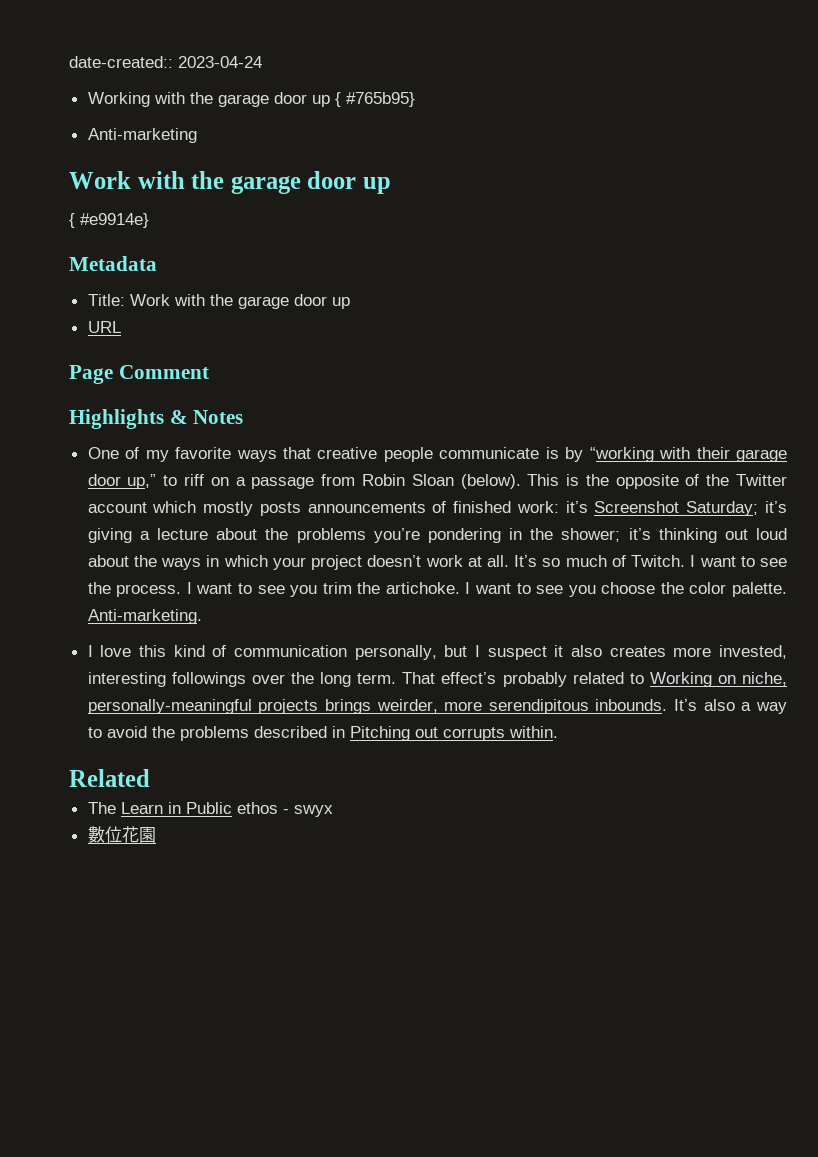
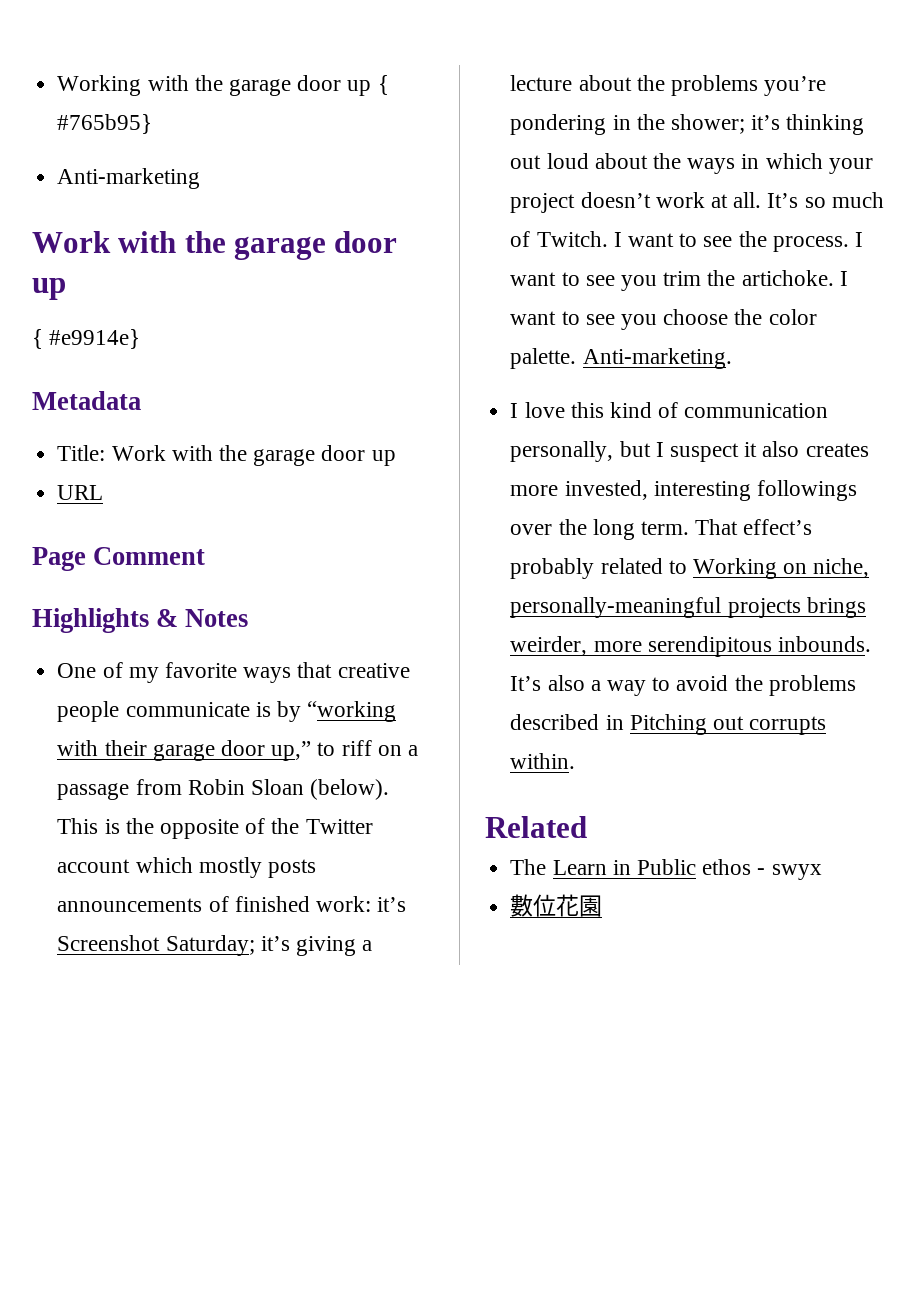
[69,56,262,68] date-created:: 2023-04-24 // -> (57, 85) none

